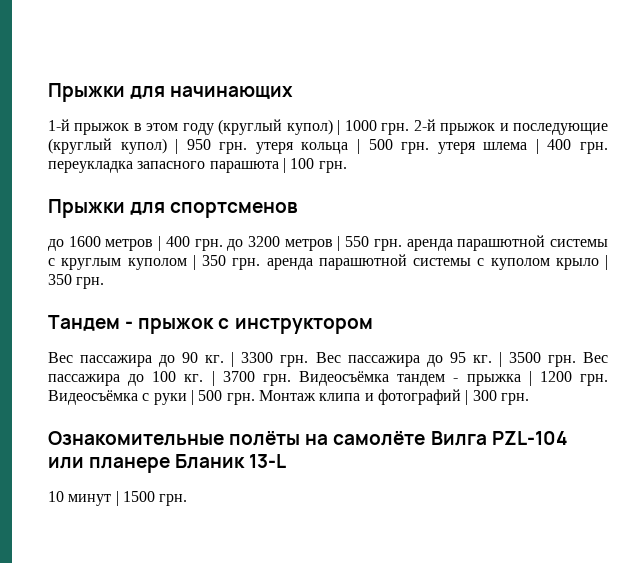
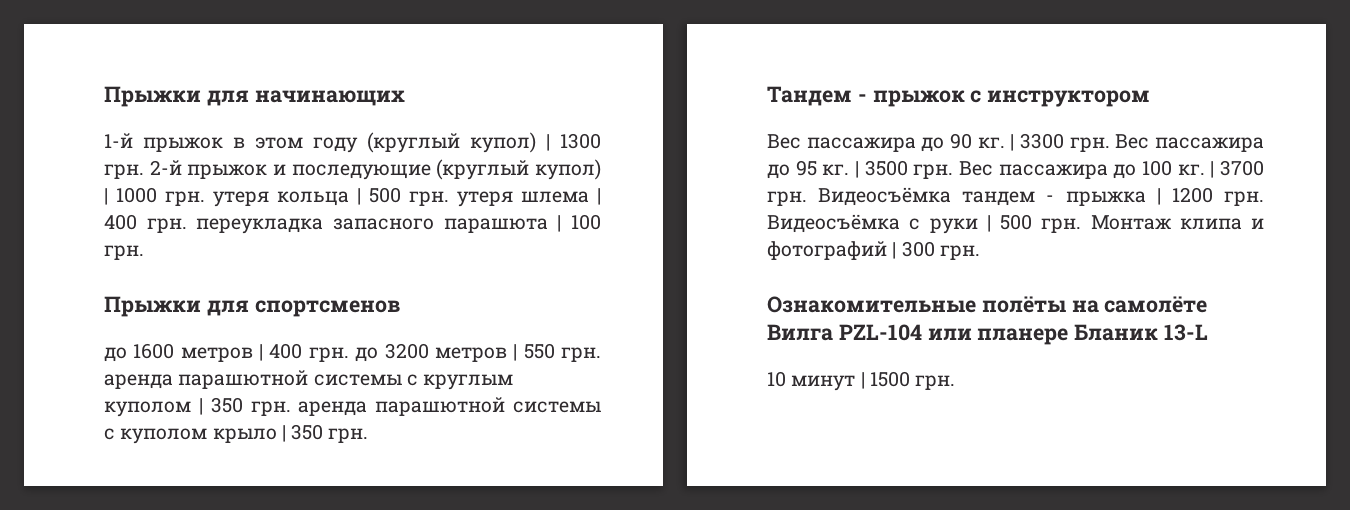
[344,120,377,131] 1000 -> [560,133,601,149] 1300
[186,139,211,150] 950 -> [116,187,157,203] 1000

